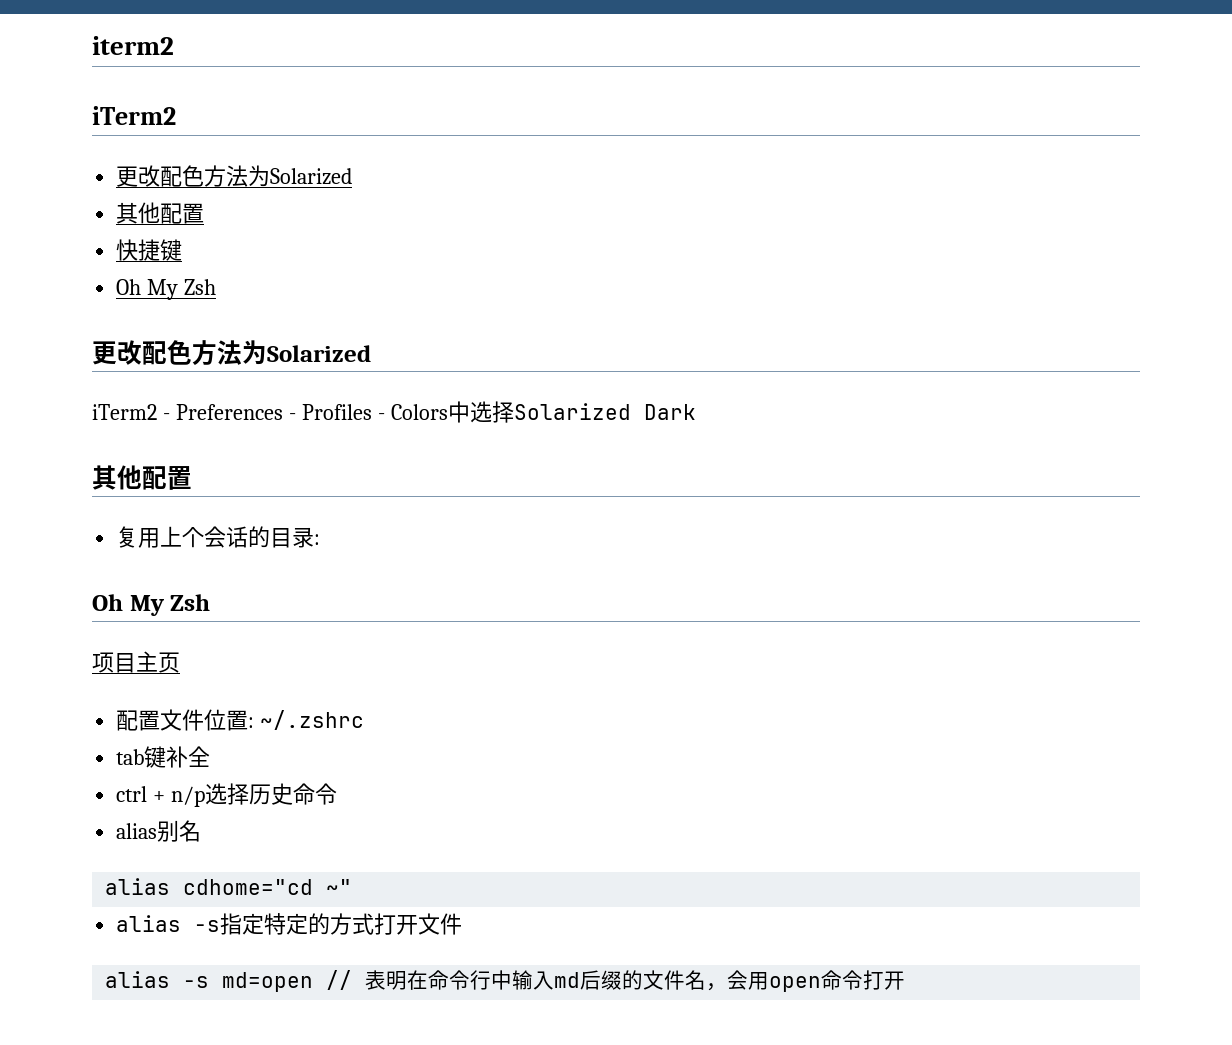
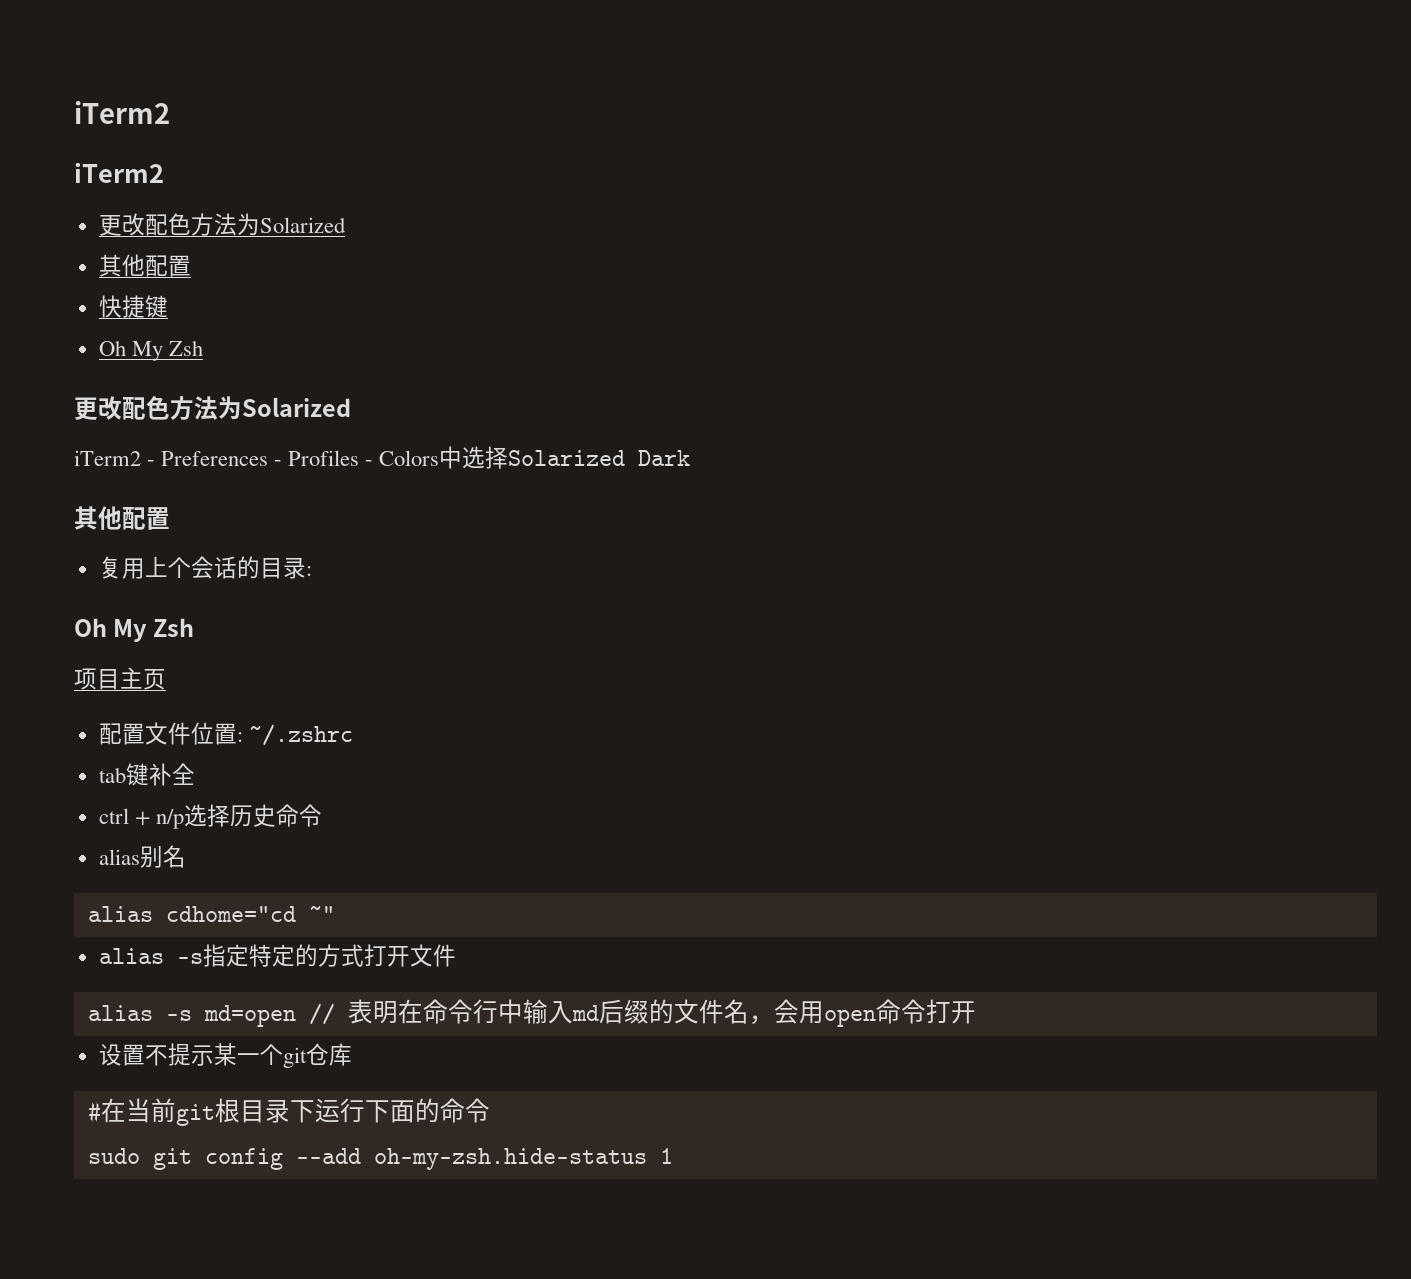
[92,36,174,55] iterm2 -> [74,101,170,124] iTerm2
(906, 980) none -> [98,1043,352,1068] [87,1098,490,1126] [87,1148,673,1170] // 设置不提示某一个git仓库 // #在当前git根目录下运行下面的命令 // sudo git config --add oh-my-zsh.hide-status 1

